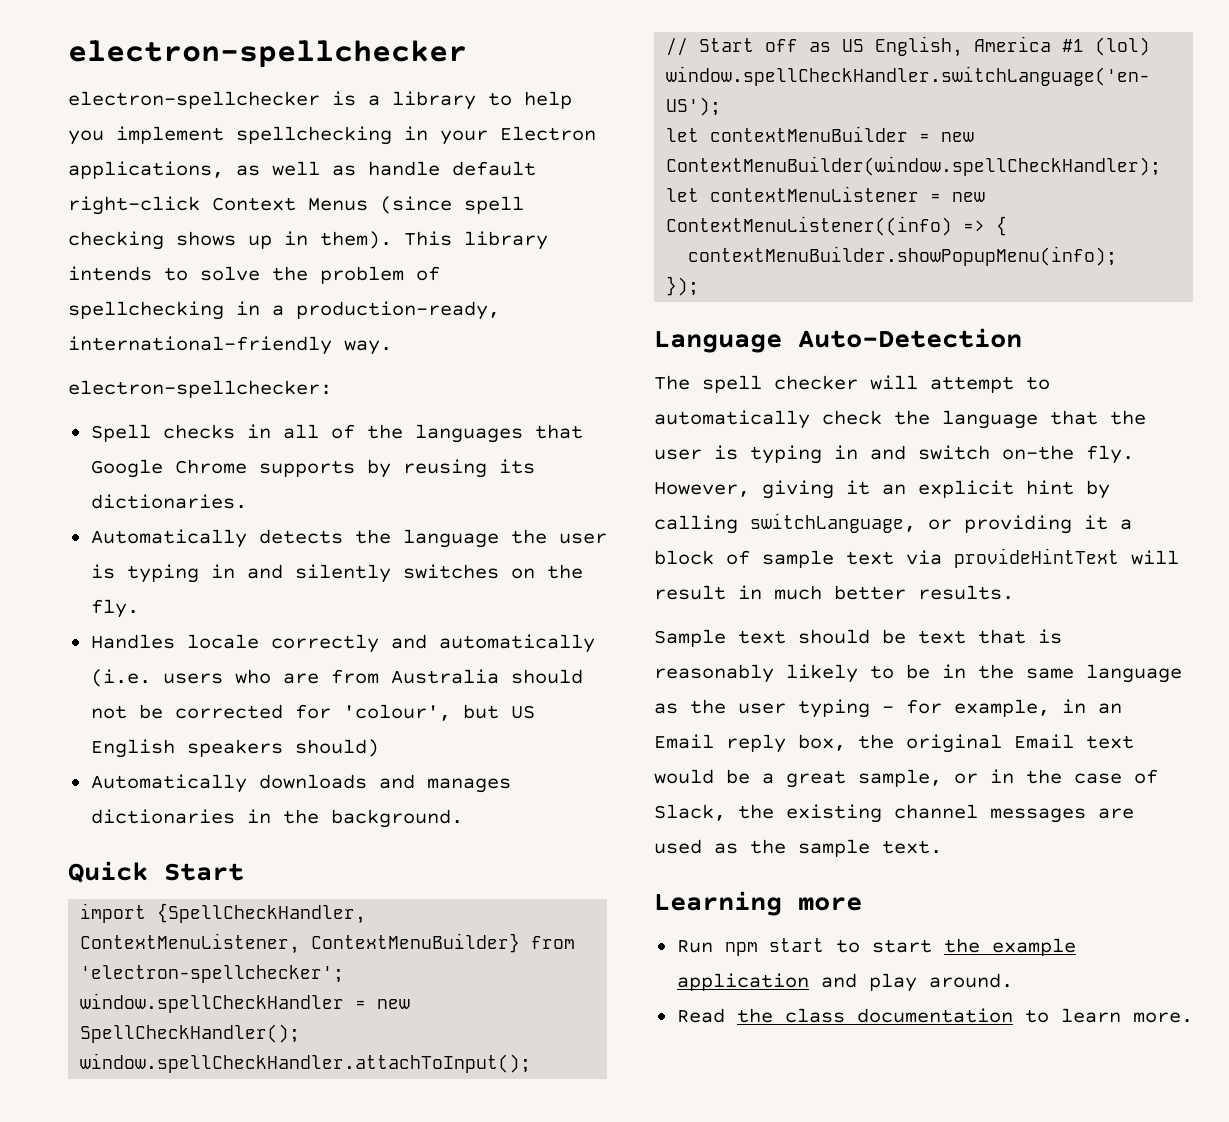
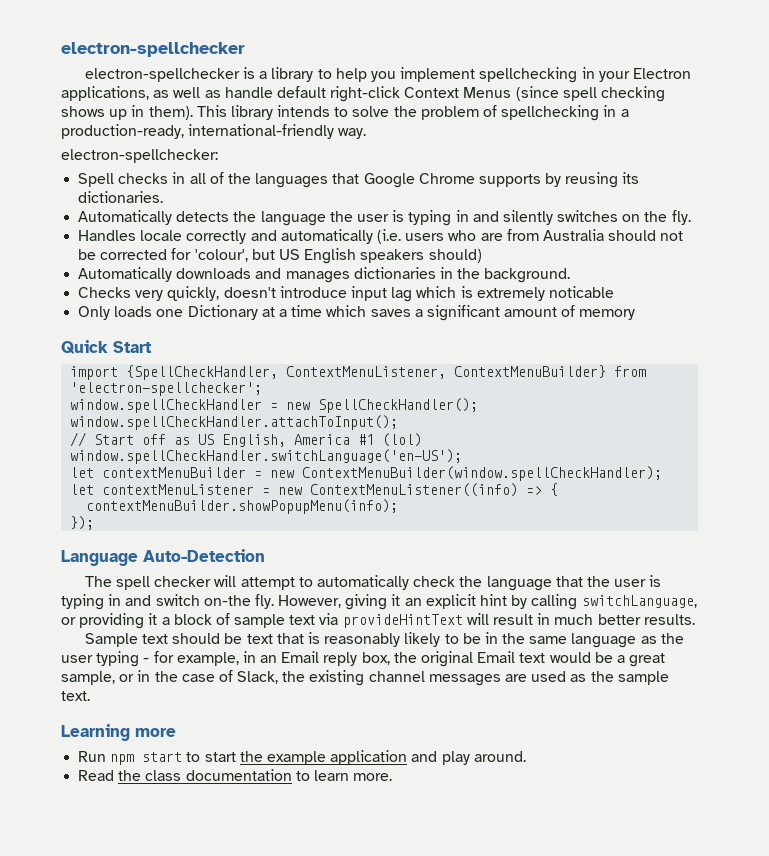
(463, 818) none -> [78,286,614,302] [78,305,636,321] // Checks very quickly, doesn't introduce input lag which is extremely noticable // Only loads one Dictionary at a time which saves a significant amount of memory

